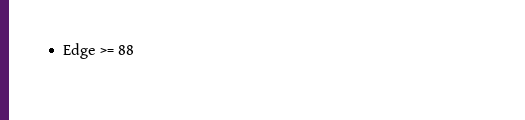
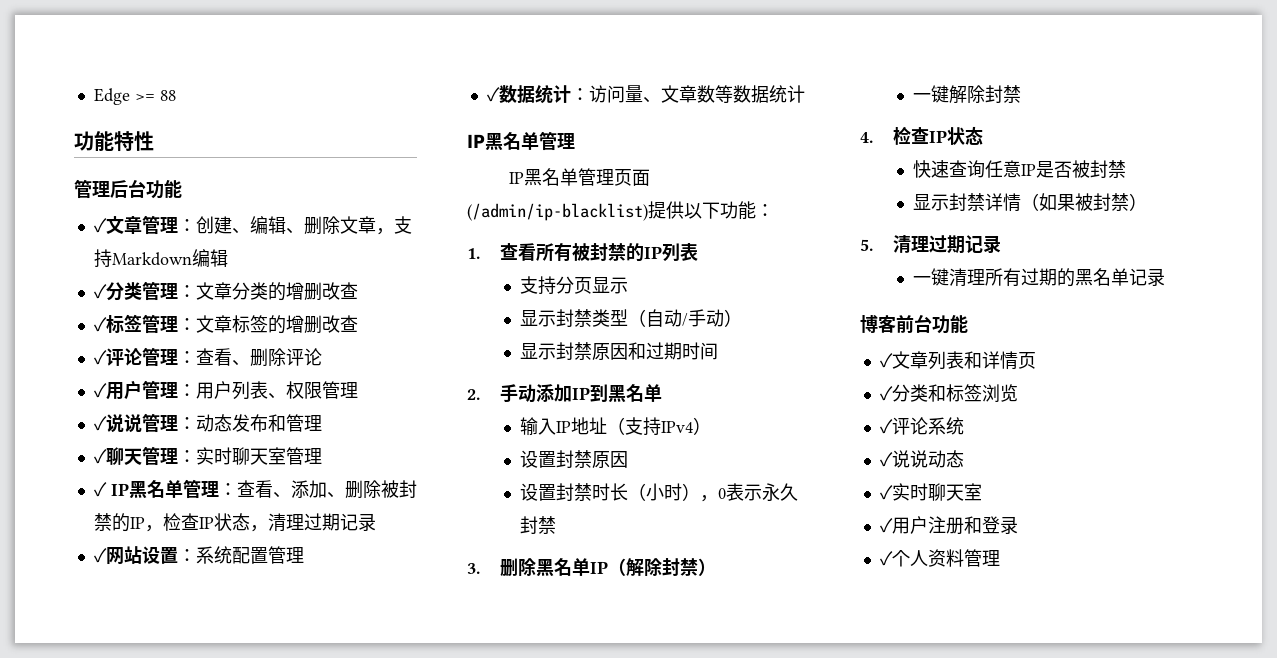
(135, 50) none -> [74,131,154,152] [74,179,182,199] [93,215,412,235] [93,249,228,268] [93,281,358,301] [93,314,358,334] [93,347,322,367] [93,380,358,400] [93,413,322,433] [93,446,322,466] [93,479,417,499] [93,513,376,532] [93,546,304,565] [486,84,805,104] [467,131,575,151] [509,168,651,186] [467,201,774,221] [467,243,699,262] [519,276,628,295] [519,309,742,327] [519,342,718,360] [467,384,663,403] [519,417,711,436] [519,450,628,468] [519,483,798,502] [519,516,556,534] [467,558,717,577] [912,85,1021,104] [860,126,984,145] [912,160,1126,178] [912,193,1147,212] [860,235,1002,254] [912,268,1165,287] [860,314,968,334] [879,351,1036,370] [879,384,1018,402] [879,417,964,435] [879,450,964,468] [879,483,982,501] [879,516,1018,534] [879,549,1000,567] // 功能特性 // 管理后台功能 // ✓文章管理：创建、编辑、删除文章，支持Markdown编辑 // ✓分类管理：文章分类的增删改查 // ✓标签管理：文章标签的增删改查 // ✓评论管理：查看、删除评论 // ✓用户管理：用户列表、权限管理 // ✓说说管理：动态发布和管理 // ✓聊天管理：实时聊天室管理 // ✓ IP黑名单管理：查看、添加、删除被封禁的IP，检查IP状态，清理过期记录 // ✓网站设置：系统配置管理 // ✓数据统计：访问量、文章数等数据统计 // IP黑名单管理 // IP黑名单管理页面(/admin/ip-blacklist)提供以下功能： // 1.查看所有被封禁的IP列表 // 支持分页显示 // 显示封禁类型（自动/手动） // 显示封禁原因和过期时间 // 2.手动添加IP到黑名单 // 输入IP地址（支持IPv4） // 设置封禁原因 // 设置封禁时长（小时），0表示永久封禁 // 3.删除黑名单IP（解除封禁） // 一键解除封禁 // 4.检查IP状态 // 快速查询任意IP是否被封禁 // 显示封禁详情（如果被封禁） // 5.清理过期记录 // 一键清理所有过期的黑名单记录 // 博客前台功能 // ✓文章列表和详情页 // ✓分类和标签浏览 // ✓评论系统 // ✓说说动态 // ✓实时聊天室 // ✓用户注册和登录 // ✓个人资料管理

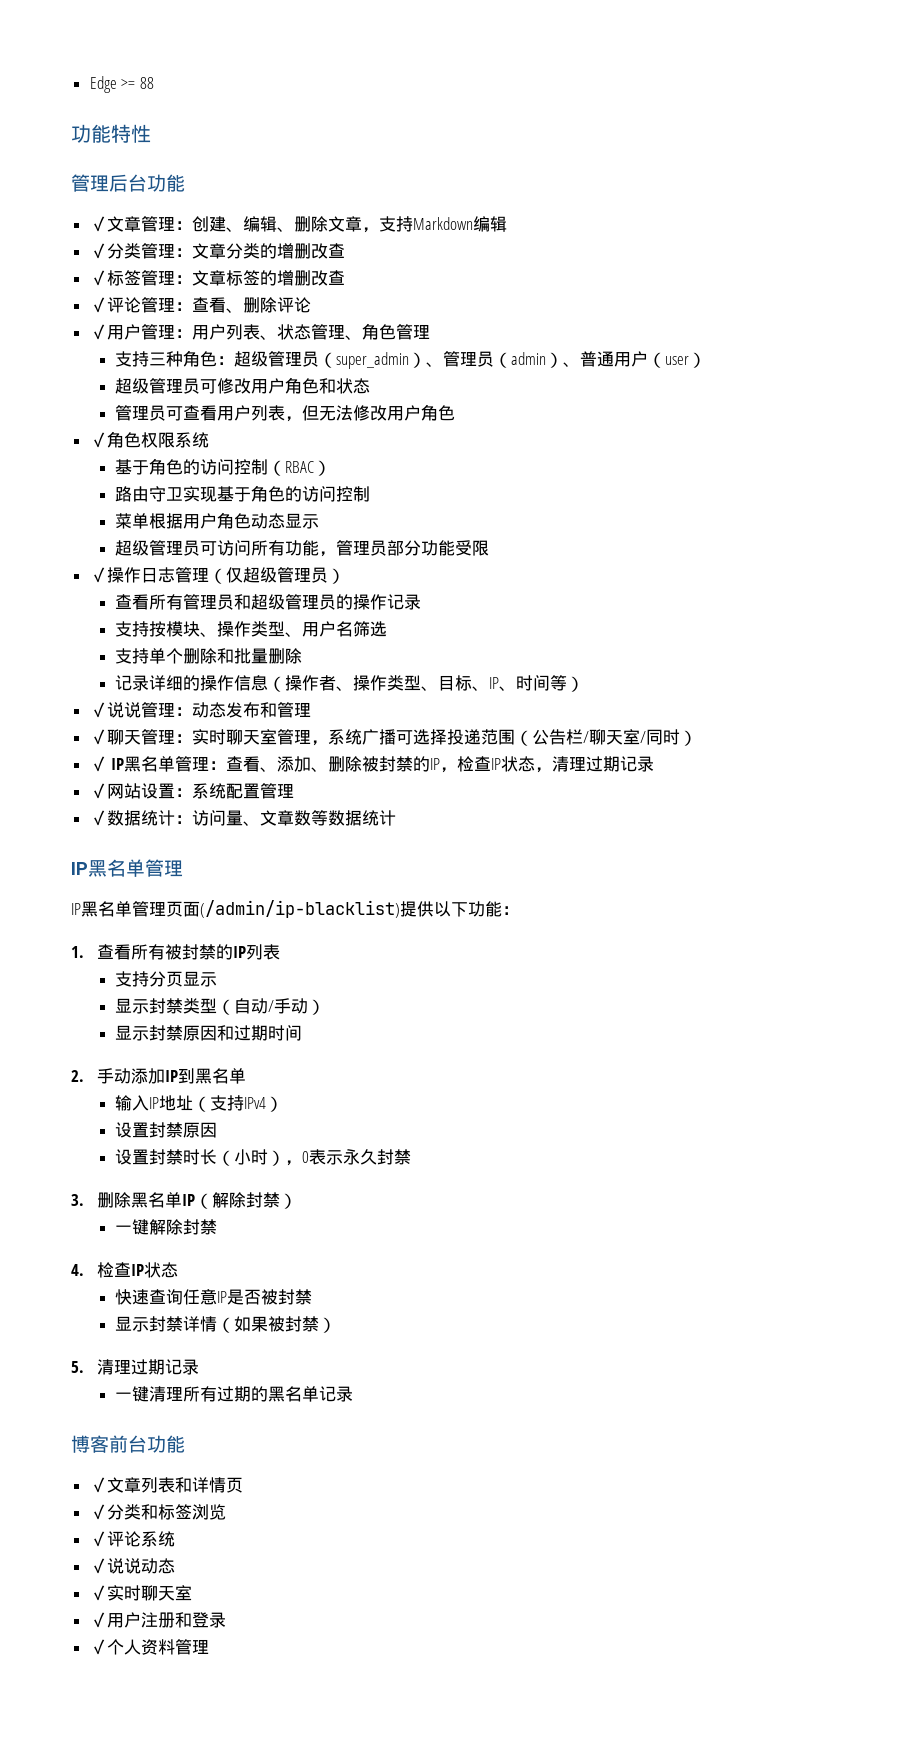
[285,381,358,399] 权限管理 -> [276,323,430,340] [115,350,707,369] [115,377,371,394] [115,404,456,422] [89,431,209,448] [115,458,332,476] [115,485,371,502] [115,512,320,529] [115,540,490,557] [89,567,345,584] [115,594,422,610] [115,621,388,637] [115,648,303,664] [115,675,585,692] 状态管理、角色管理 // 支持三种角色：超级管理员（super_admin）、管理员（admin）、普通用户（user） // 超级管理员可修改用户角色和状态 // 管理员可查看用户列表，但无法修改用户角色 // ✓角色权限系统 // 基于角色的访问控制（RBAC） // 路由守卫实现基于角色的访问控制 // 菜单根据用户角色动态显示 // 超级管理员可访问所有功能，管理员部分功能受限 // ✓操作日志管理（仅超级管理员） // 查看所有管理员和超级管理员的操作记录 // 支持按模块、操作类型、用户名筛选 // 支持单个删除和批量删除 // 记录详细的操作信息（操作者、操作类型、目标、IP、时间等）
(322, 456) none -> [310,729,697,746] ，系统广播可选择投递范围（公告栏/聊天室/同时）

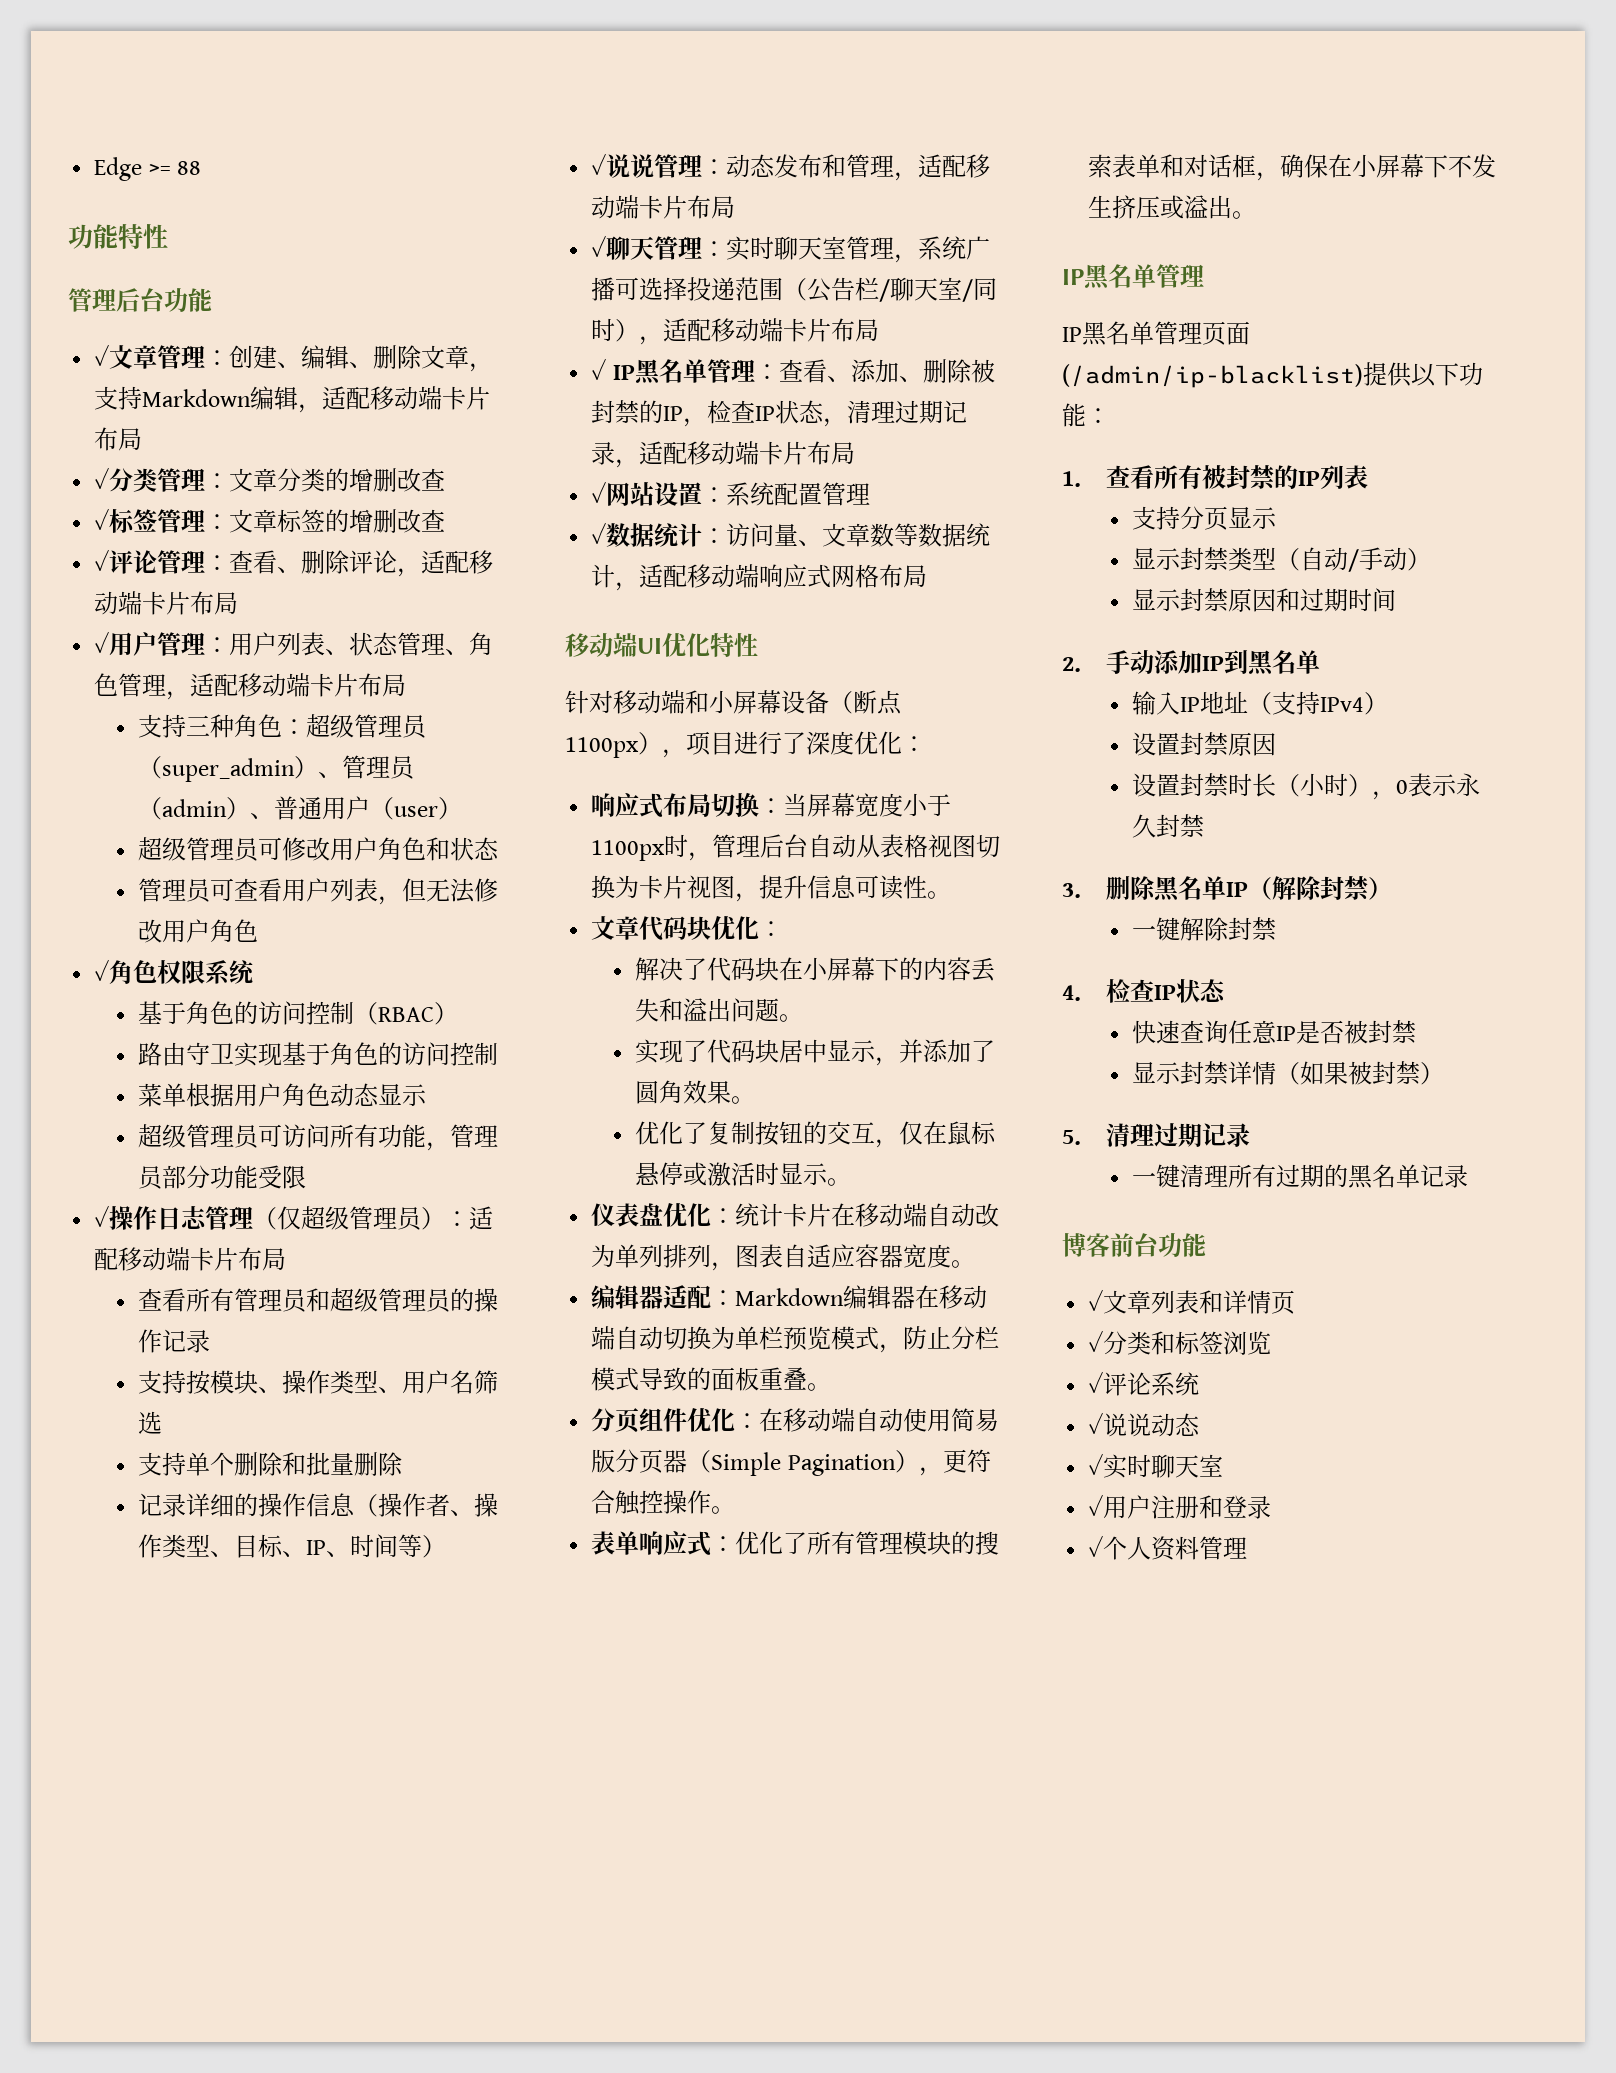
(507, 224) none -> [298,386,491,413] [94,427,143,451] ，适配移动端卡片布局
(311, 305) none -> [397,550,494,577] [94,591,239,615] ，适配移动端卡片布局
(430, 331) none -> [166,673,407,700] ，适配移动端卡片布局
(345, 576) none -> [445,1206,494,1230] [94,1247,287,1271] ：适配移动端卡片布局
(311, 709) none -> [894,154,991,181] [591,195,736,219] ，适配移动端卡片布局
(697, 738) none -> [639,318,880,345] ，适配移动端卡片布局
(655, 764) none -> [615,441,856,468] ，适配移动端卡片布局
(396, 818) none -> [615,564,928,591] [565,633,758,657] [565,690,902,715] [565,731,926,758] [591,792,952,818] [591,834,1001,861] [591,875,952,902] [591,916,784,941] [635,957,996,982] [635,998,804,1022] [635,1039,996,1066] [635,1080,756,1104] [635,1121,997,1148] [635,1162,852,1186] [591,1203,1000,1227] [591,1244,976,1271] [591,1285,988,1309] [591,1326,1000,1353] [591,1367,832,1391] [591,1408,1000,1433] [591,1449,991,1476] [591,1490,736,1515] [591,1531,1000,1556] [1088,154,1497,181] [1088,195,1257,219] ，适配移动端响应式网格布局 // 移动端UI优化特性 // 针对移动端和小屏幕设备（断点1100px），项目进行了深度优化： // 响应式布局切换：当屏幕宽度小于1100px时，管理后台自动从表格视图切换为卡片视图，提升信息可读性。 // 文章代码块优化： // 解决了代码块在小屏幕下的内容丢失和溢出问题。 // 实现了代码块居中显示，并添加了圆角效果。 // 优化了复制按钮的交互，仅在鼠标悬停或激活时显示。 // 仪表盘优化：统计卡片在移动端自动改为单列排列，图表自适应容器宽度。 // 编辑器适配：Markdown编辑器在移动端自动切换为单栏预览模式，防止分栏模式导致的面板重叠。 // 分页组件优化：在移动端自动使用简易版分页器（Simple Pagination），更符合触控操作。 // 表单响应式：优化了所有管理模块的搜索表单和对话框，确保在小屏幕下不发生挤压或溢出。

